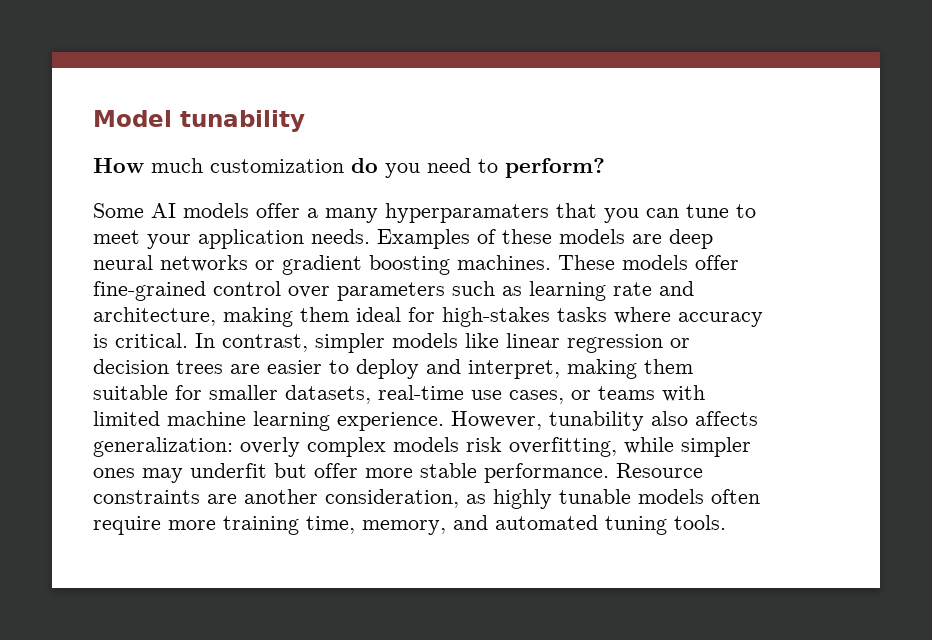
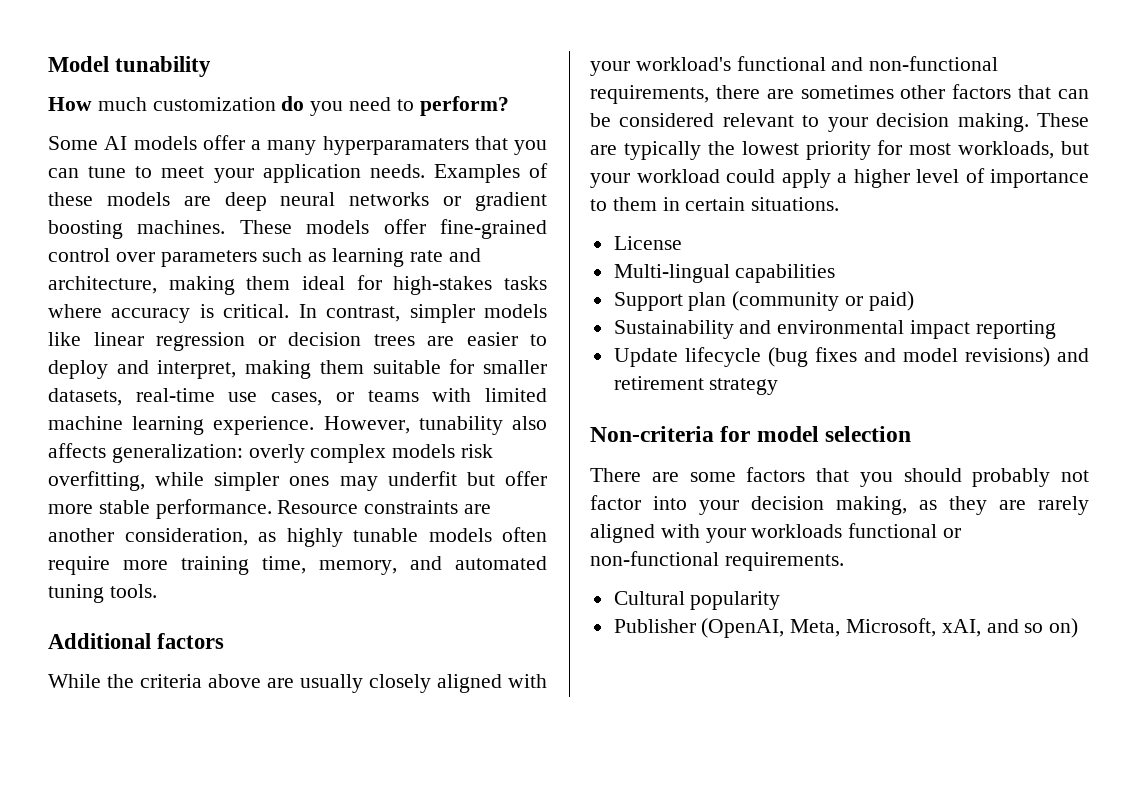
(726, 522) none -> [48,633,225,649] [48,674,547,693] [590,56,999,76] [590,84,1089,104] [590,113,1089,132] [590,140,1089,160] [590,168,1089,188] [590,197,840,211] [613,236,682,250] [613,264,836,283] [613,291,914,311] [613,320,1056,339] [613,347,1089,367] [613,376,779,395] [590,426,912,442] [590,467,1089,487] [590,495,1089,515] [590,523,962,543] [590,551,844,571] [613,591,781,610] [613,618,1079,638] // Additional factors // While the criteria above are usually closely aligned with your workload's functional and non-functional requirements, there are sometimes other factors that can be considered relevant to your decision making. These are typically the lowest priority for most workloads, but your workload could apply a higher level of importance to them in certain situations. // License // Multi-lingual capabilities // Support plan (community or paid) // Sustainability and environmental impact reporting // Update lifecycle (bug fixes and model revisions) and retirement strategy // Non-criteria for model selection // There are some factors that you should probably not factor into your decision making, as they are rarely aligned with your workloads functional or non-functional requirements. // Cultural popularity // Publisher (OpenAI, Meta, Microsoft, xAI, and so on)

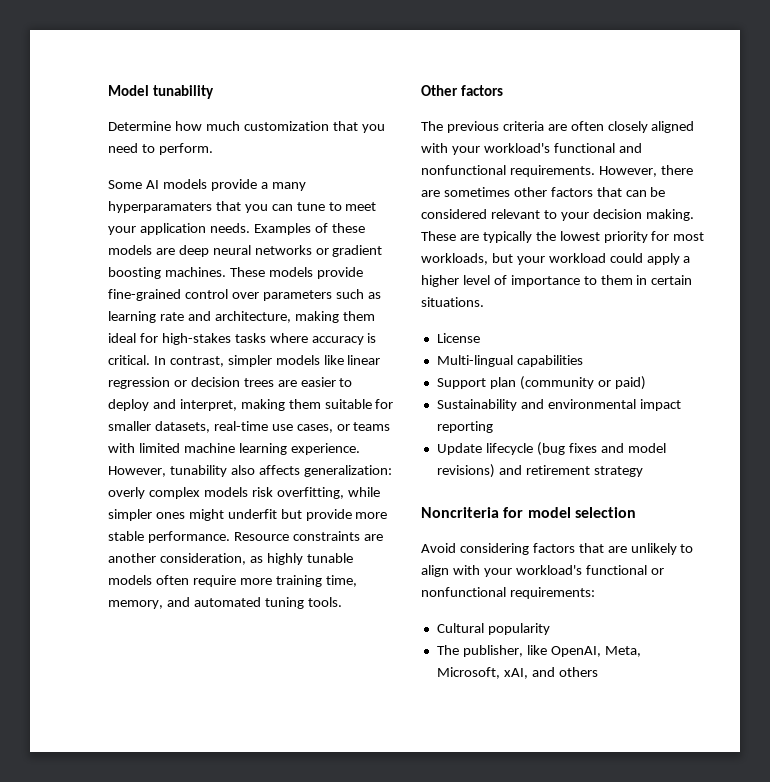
[48,97,92,111] How -> [108,121,202,131] Determine how
[281,96,305,111] do -> [332,121,358,131] that
[419,96,509,116] perform? -> [158,143,213,155] perform.
[202,135,245,150] offer -> [210,179,257,191] provide
[383,219,426,234] offer -> [316,267,363,279] provide
[339,476,378,491] may -> [188,509,224,521] might
[505,471,548,486] offer -> [305,509,352,521] provide
[48,633,151,649] Additional -> [421,85,458,96] Other
[48,674,363,693] While the criteria above are usually -> [421,121,604,133] The previous criteria are often
[869,56,999,71] [590,85,709,104] non-functional requirements, -> [421,165,657,177] nonfunctional requirements. However,
[590,426,714,442] Non-criteria -> [421,507,499,518] Noncriteria
[590,467,1089,487] [590,495,1089,515] [590,524,843,543] There are some factors that you should probably not factor into your decision making, as they are rarely aligned with your workloads -> [421,543,694,555] [421,565,582,577] Avoid considering factors that are unlikely to align with your workload's
[590,551,844,571] non-functional requirements. -> [421,587,595,599] nonfunctional requirements:
[613,618,785,638] Publisher (OpenAI, -> [436,645,601,657] The publisher, like OpenAI,
[1024,618,1079,638] so on) -> [558,667,598,677] others

